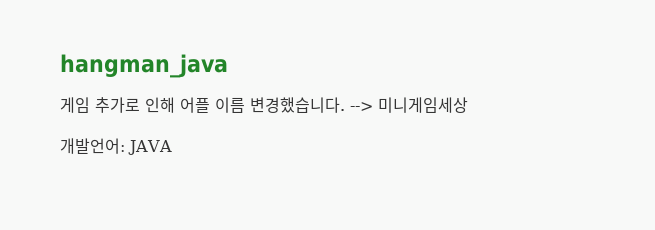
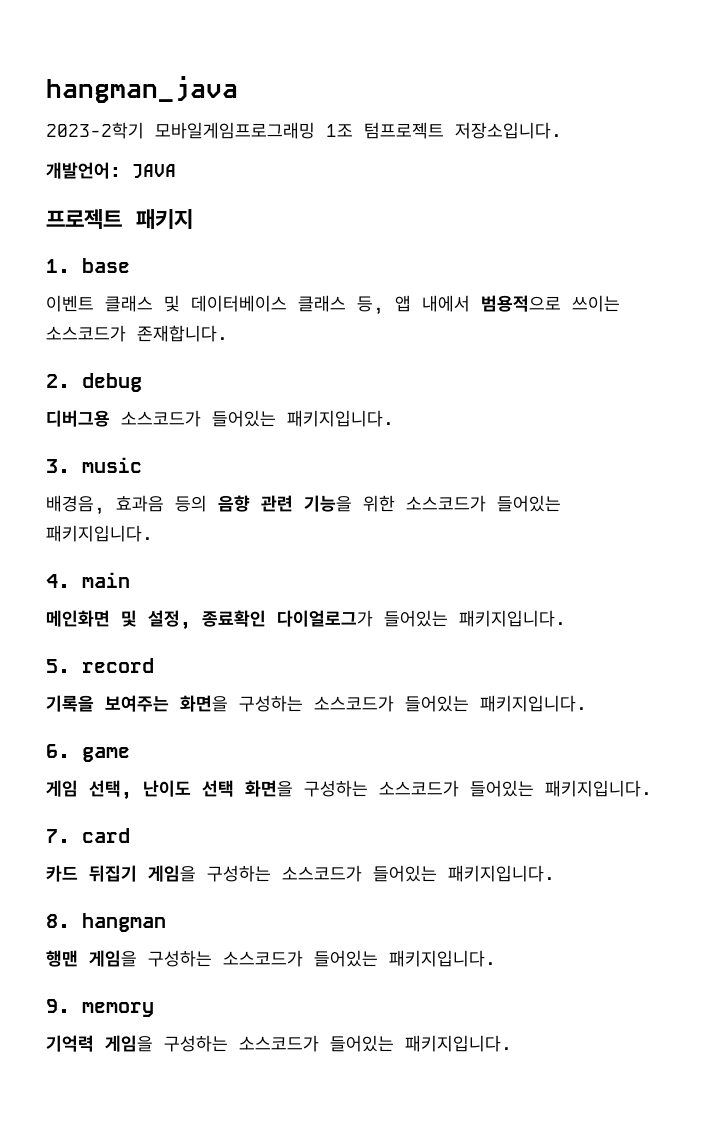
[60,97,468,113] [60,138,172,155] 게임 추가로 인해 어플 이름 변경했습니다. --> 미니게임세상 // 개발언어: JAVA -> [46,122,562,139] [46,162,176,179] [46,209,193,230] [46,258,130,273] [46,295,620,315] [46,325,228,342] [46,373,142,392] [46,410,394,427] [46,457,142,473] [46,495,561,515] [46,525,153,542] [46,572,130,588] [46,610,566,630] [46,658,154,673] [46,695,587,712] [46,744,130,762] [46,780,652,800] [46,828,130,843] [46,865,555,882] [46,913,166,932] [46,950,496,967] [46,999,154,1017] [46,1035,512,1052] 2023-2학기 모바일게임프로그래밍 1조 텀프로젝트 저장소입니다. // 개발언어: JAVA // 프로젝트 패키지 // 1. base // 이벤트 클래스 및 데이터베이스 클래스 등, 앱 내에서 범용적으로 쓰이는 소스코드가 존재합니다. // 2. debug // 디버그용 소스코드가 들어있는 패키지입니다. // 3. music // 배경음, 효과음 등의 음향 관련 기능을 위한 소스코드가 들어있는 패키지입니다. // 4. main // 메인화면 및 설정, 종료확인 다이얼로그가 들어있는 패키지입니다. // 5. record // 기록을 보여주는 화면을 구성하는 소스코드가 들어있는 패키지입니다. // 6. game // 게임 선택, 난이도 선택 화면을 구성하는 소스코드가 들어있는 패키지입니다. // 7. card // 카드 뒤집기 게임을 구성하는 소스코드가 들어있는 패키지입니다. // 8. hangman // 행맨 게임을 구성하는 소스코드가 들어있는 패키지입니다. // 9. memory // 기억력 게임을 구성하는 소스코드가 들어있는 패키지입니다.

